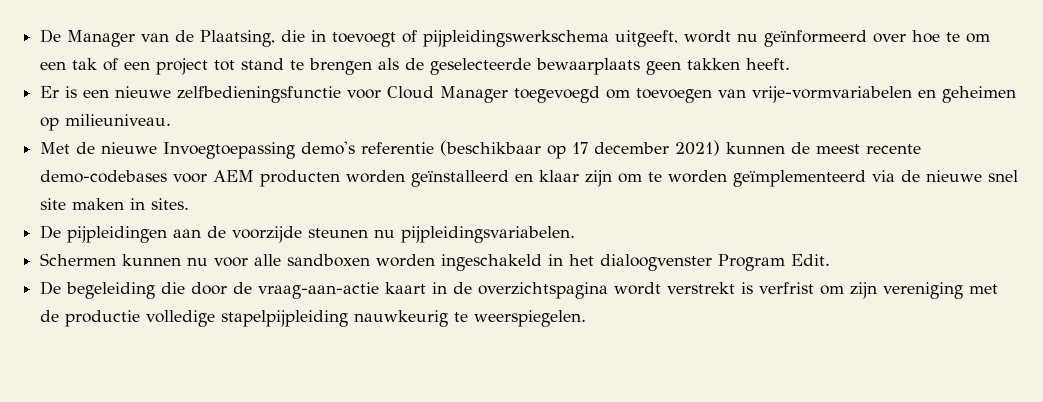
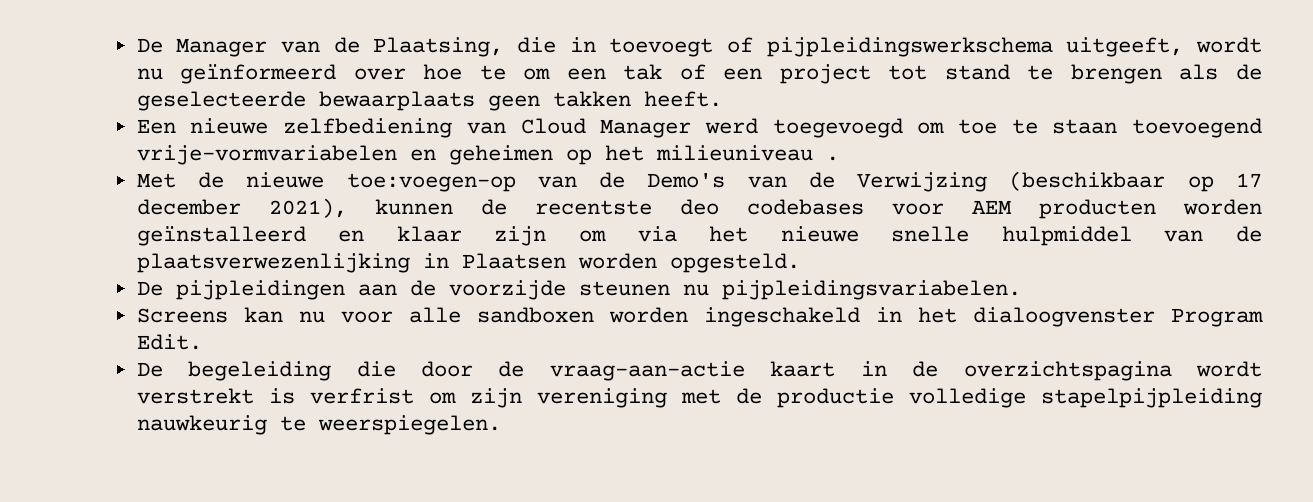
[40,86,382,103] Er is een nieuwe zelfbedieningsfunctie voor -> [136,118,506,138] Een nieuwe zelfbediening van
(509, 94) none -> [704,118,758,134] werd
[636,88,747,103] toevoegen van -> [957,118,1262,138] toe te staan toevoegend
[65,114,172,126] milieuniveau. -> [604,145,839,161] het milieuniveau .
[163,141,435,159] Invoegtoepassing demo's referentie -> [346,172,988,192] toe:voegen-op van de Demo's van de Verwijzing
[675,140,721,156] 2021) -> [268,198,347,218] 2021),
[816,144,922,154] [40,170,168,183] meest recente demo-codebases -> [534,199,864,215] recentste deo codebases
[648,170,1019,187] [40,198,190,210] te worden geïmplementeerd via de nieuwe snel site maken in sites. -> [637,226,1262,246] [136,253,800,273] via het nieuwe snelle hulpmiddel van de plaatsverwezenlijking in Plaatsen worden opgesteld.
[40,253,182,266] Schermen kunnen -> [136,307,283,323] Screens kan

